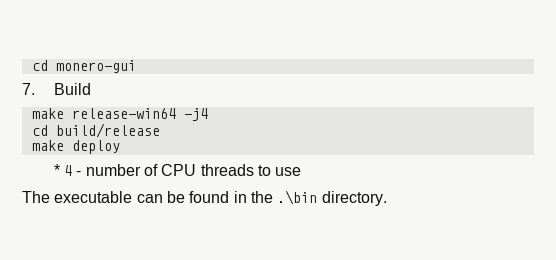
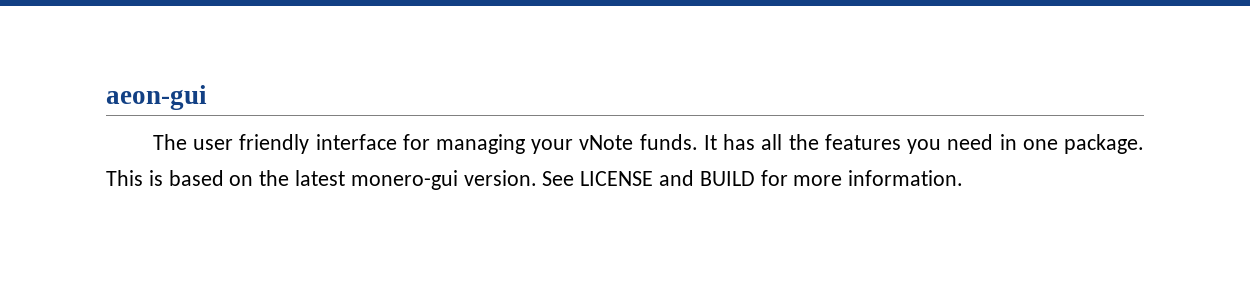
[31,60,136,73] [22,83,91,95] [31,108,208,121] [31,123,160,138] [31,140,120,154] [53,164,302,176] [22,190,387,206] cd monero-gui // 7. Build // make release-win64 -j4 // cd build/release // make deploy // * 4 - number of CPU threads to use // The executable can be found in the .\bin directory. -> [106,85,207,110] [152,134,1144,154] [106,170,964,190] aeon-gui // The user friendly interface for managing your vNote funds. It has all the features you need in one package. This is based on the latest monero-gui version. See LICENSE and BUILD for more information.

